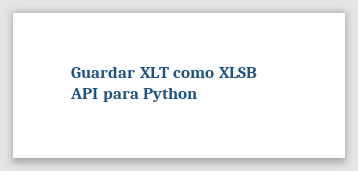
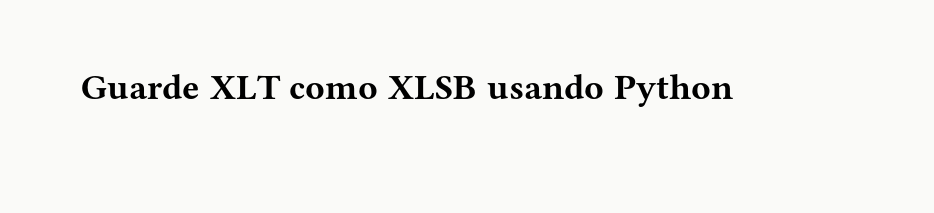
[71,66,135,78] Guardar -> [81,74,200,99] Guarde
[70,88,139,102] API para -> [486,74,604,99] usando

